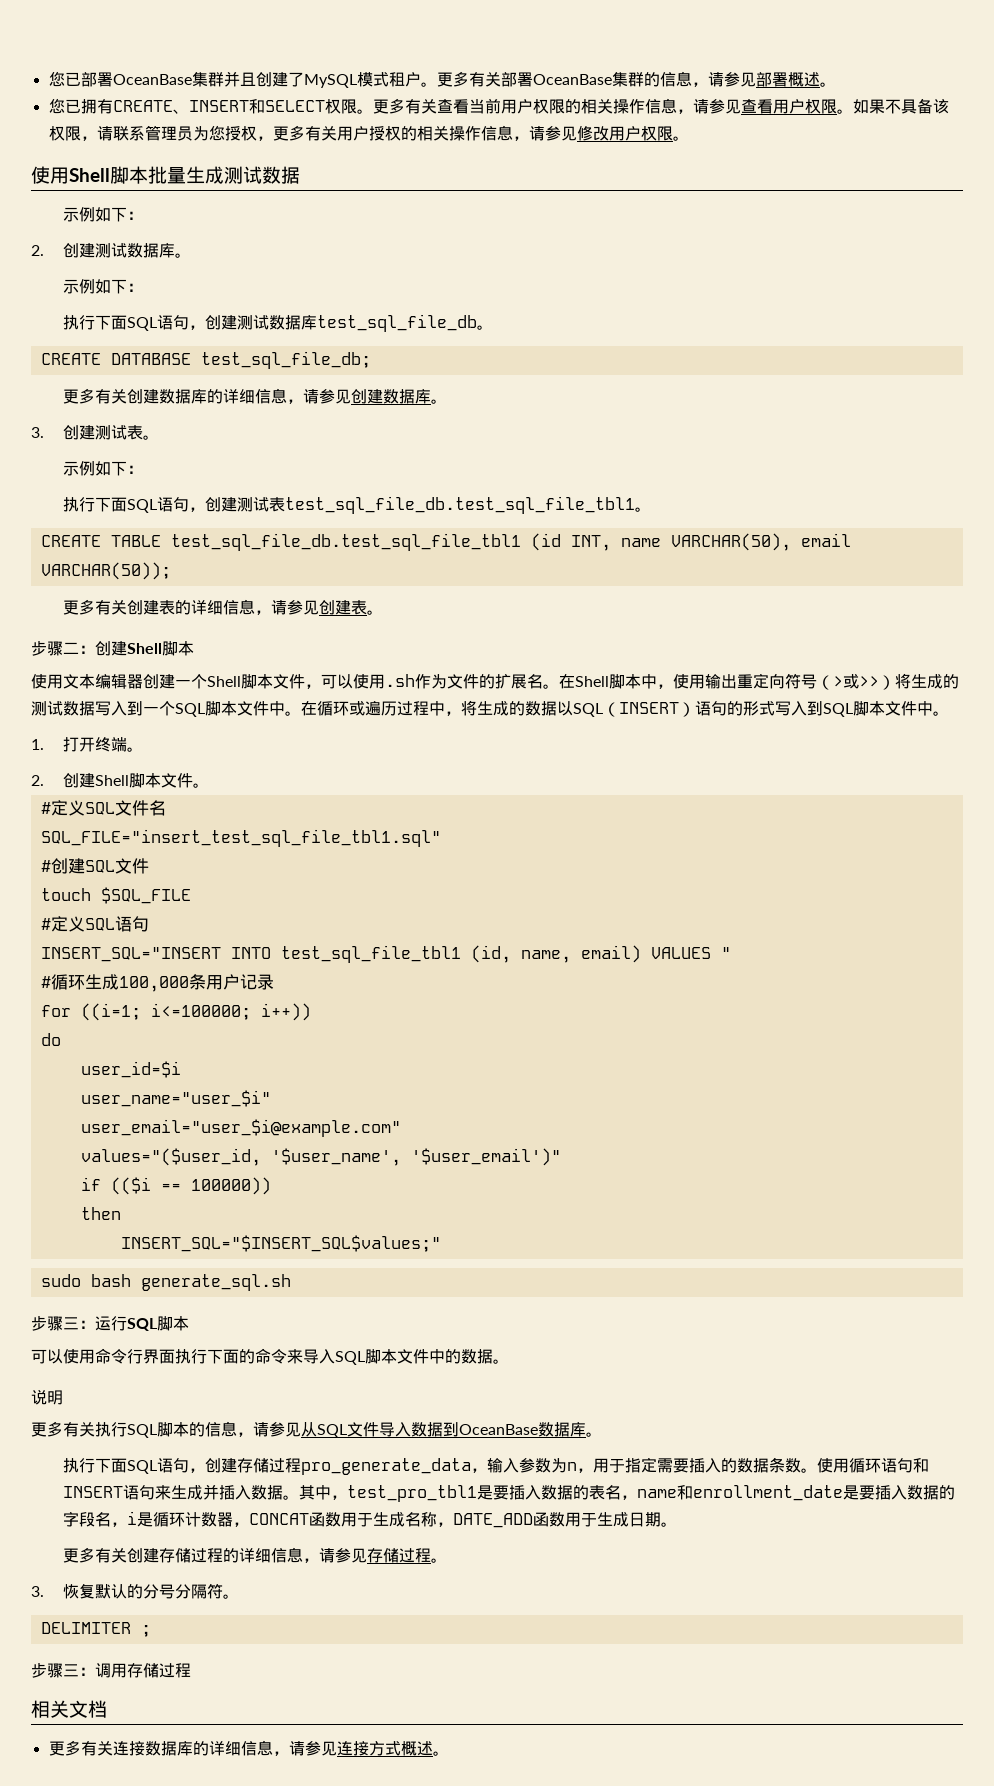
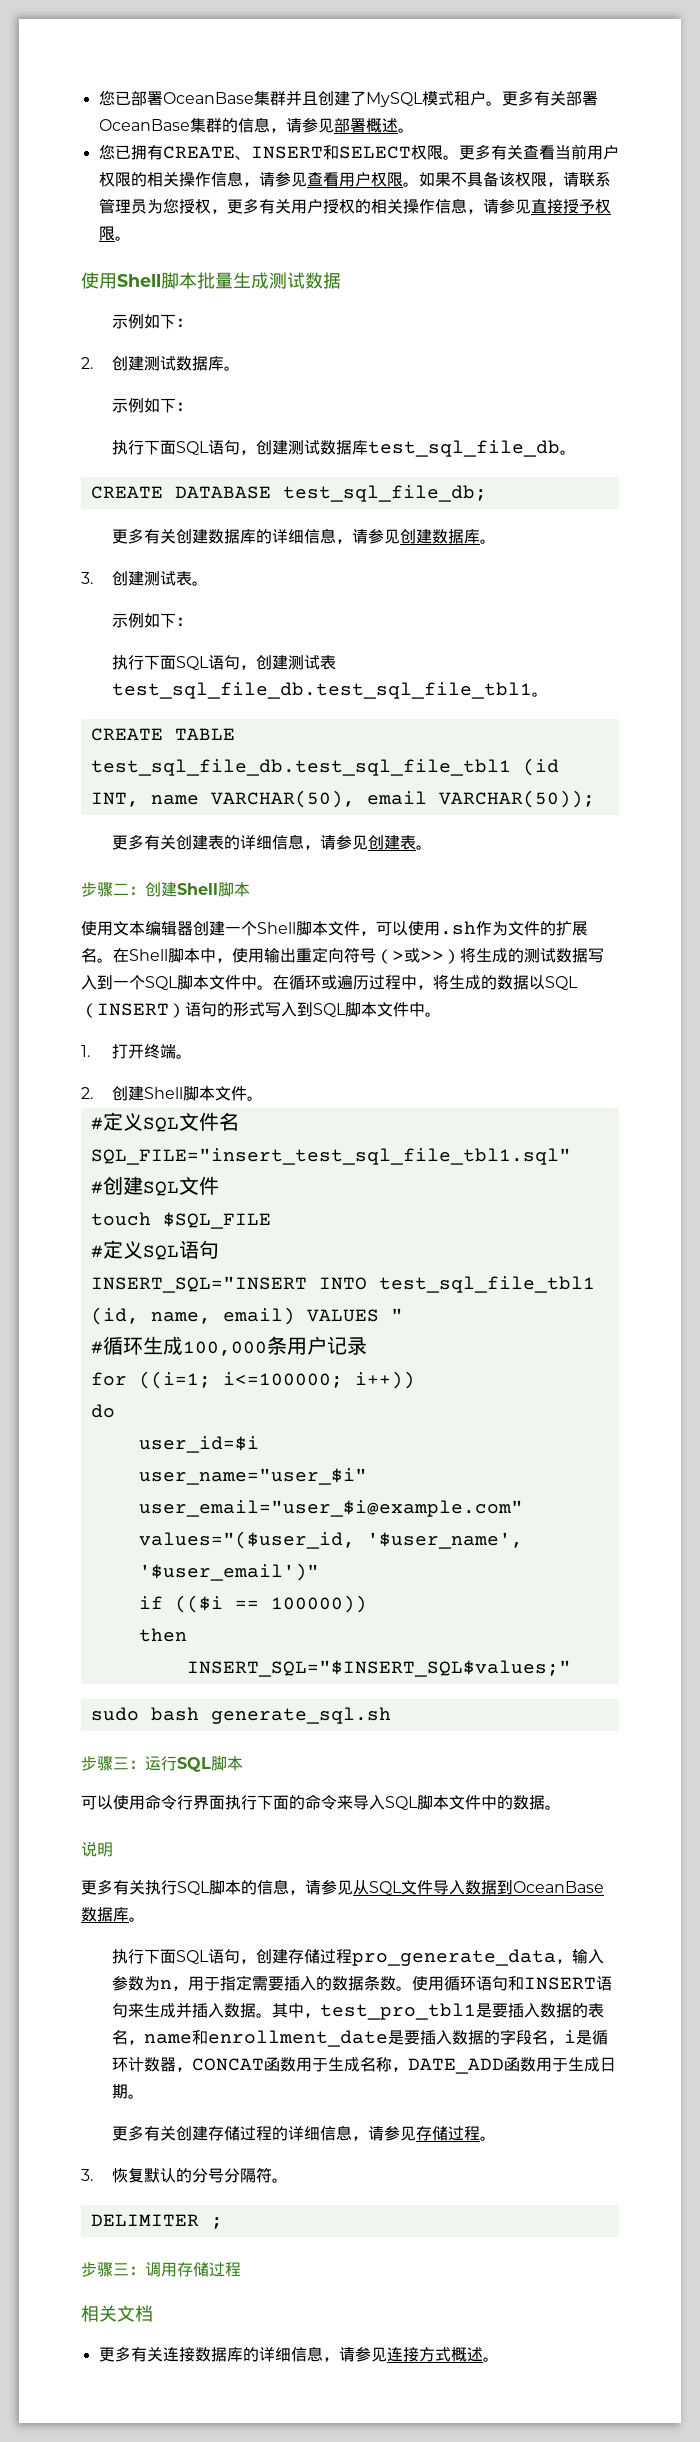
[576,125,641,141] 修改用户 -> [530,199,595,214] 直接授予

